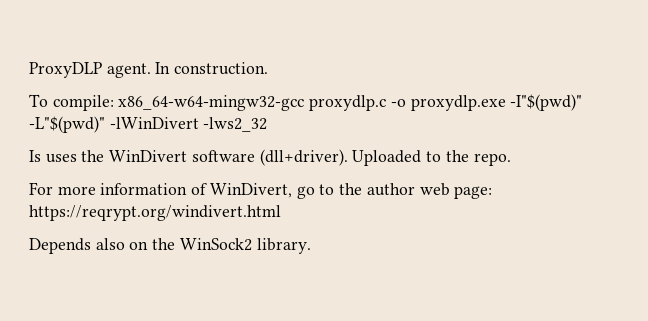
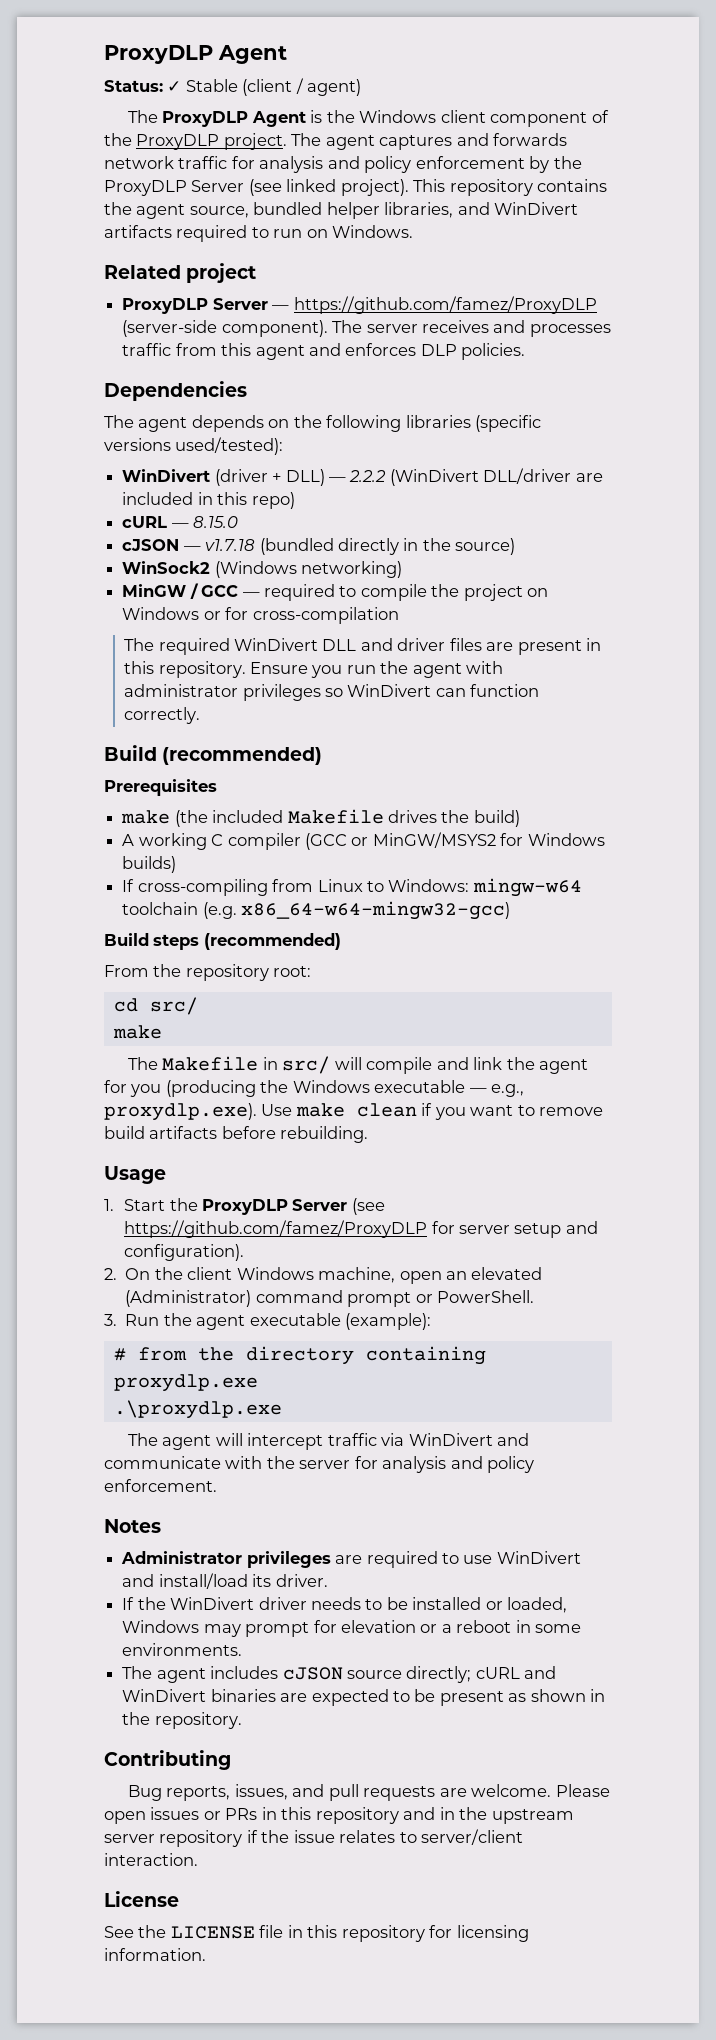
[29,62,269,78] [29,94,583,111] [29,116,268,133] [29,149,511,166] [29,182,493,199] [29,205,281,221] [29,238,311,254] ProxyDLP agent. In construction. // To compile: x86_64-w64-mingw32-gcc proxydlp.c -o proxydlp.exe -I"$(pwd)" -L"$(pwd)" -lWinDivert -lws2_32 // Is uses the WinDivert software (dll+driver). Uploaded to the repo. // For more information of WinDivert, go to the author web page: https://reqrypt.org/windivert.html // Depends also on the WinSock2 library. -> [104,45,287,64] [104,78,362,96] [127,110,609,127] [104,133,568,150] [104,156,582,173] [104,179,608,196] [104,202,579,219] [104,225,414,242] [104,263,257,283] [122,296,597,314] [122,320,611,337] [122,343,526,360] [104,381,247,401] [104,415,542,432] [104,437,284,455] [122,468,603,486] [122,492,295,509] [122,516,239,528] [122,538,516,555] [122,561,403,578] [122,583,549,601] [122,607,399,624] [124,638,602,655] [124,661,504,678] [124,684,540,701] [124,707,201,724] [104,745,323,765] [104,779,217,796] [121,809,520,827] [122,832,605,850] [122,856,177,873] [122,878,582,897] [122,901,511,920] [104,933,341,950] [104,964,312,981] [113,997,198,1015] [112,1025,162,1039] [127,1056,589,1074] [104,1080,525,1097] [104,1103,604,1121] [104,1126,369,1143] [104,1166,166,1184] [104,1198,385,1215] [124,1220,598,1238] [124,1244,245,1261] [104,1267,543,1284] [125,1290,535,1307] [104,1313,432,1330] [113,1346,486,1365] [113,1374,258,1392] [113,1400,282,1419] [127,1433,530,1450] [104,1456,535,1473] [104,1479,217,1492] [104,1519,161,1533] [121,1551,581,1568] [122,1573,328,1589] [122,1597,568,1613] [122,1620,582,1637] [122,1643,243,1656] [122,1666,557,1683] [122,1689,606,1706] [122,1712,242,1729] [104,1750,231,1770] [127,1784,610,1801] [104,1807,574,1824] [104,1829,524,1847] [104,1853,198,1866] [104,1891,179,1907] [104,1925,529,1942] [104,1948,206,1961] ProxyDLP Agent // Status: ✓ Stable (client / agent) // The ProxyDLP Agent is the Windows client component of the ProxyDLP project. The agent captures and forwards network traffic for analysis and policy enforcement by the ProxyDLP Server (see linked project). This repository contains the agent source, bundled helper libraries, and WinDivert artifacts required to run on Windows. // Related project // ProxyDLP Server — https://github.com/famez/ProxyDLP (server-side component). The server receives and processes traffic from this agent and enforces DLP policies. // Dependencies // The agent depends on the following libraries (specific versions used/tested): // WinDivert (driver + DLL) — 2.2.2 (WinDivert DLL/driver are included in this repo) // cURL — 8.15.0 // cJSON — v1.7.18 (bundled directly in the source) // WinSock2 (Windows networking) // MinGW / GCC — required to compile the project on Windows or for cross-compilation // The required WinDivert DLL and driver files are present in this repository. Ensure you run the agent with administrator privileges so WinDivert can function correctly. // Build (recommended) // Prerequisites // make (the included Makefile drives the build) // A working C compiler (GCC or MinGW/MSYS2 for Windows builds) // If cross-compiling from Linux to Windows: mingw-w64 toolchain (e.g. x86_64-w64-mingw32-gcc) // Build steps (recommended) // From the repository root: // cd src/ // make // The Makefile in src/ will compile and link the agent for you (producing the Windows executable — e.g., proxydlp.exe). Use make clean if you want to remove build artifacts before rebuilding. // Usage // 1. Start the ProxyDLP Server (see https://github.com/famez/ProxyDLP for server setup and configuration). // 2. On the client Windows machine, open an elevated (Administrator) command prompt or PowerShell. // 3. Run the agent executable (example): // # from the directory containing proxydlp.exe // .\proxydlp.exe // The agent will intercept traffic via WinDivert and communicate with the server for analysis and policy enforcement. // Notes // Administrator privileges are required to use WinDivert and install/load its driver. // If the WinDivert driver needs to be installed or loaded, Windows may prompt for elevation or a reboot in some environments. // The agent includes cJSON source directly; cURL and WinDivert binaries are expected to be present as shown in the repository. // Contributing // Bug reports, issues, and pull requests are welcome. Please open issues or PRs in this repository and in the upstream server repository if the issue relates to server/client interaction. // License // See the LICENSE file in this repository for licensing information.

